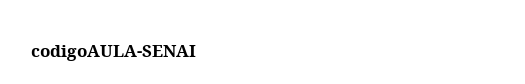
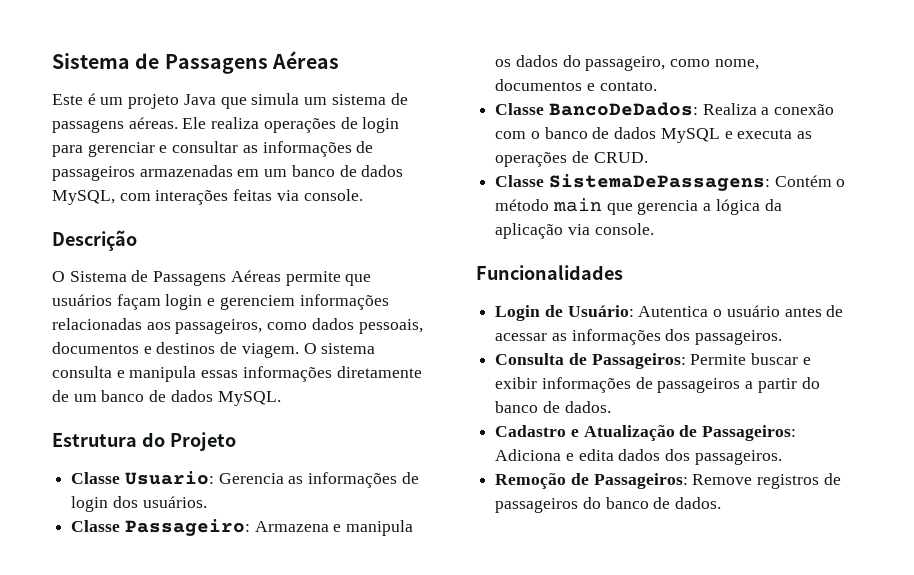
[31,45,196,61] codigoAULA-SENAI -> [52,51,339,74] [52,93,408,109] [52,117,400,133] [52,141,374,157] [52,165,404,181] [52,189,363,205] [52,230,137,251] [52,270,372,286] [52,294,389,310] [52,318,423,334] [52,342,376,358] [52,366,422,382] [52,390,281,406] [52,432,236,451] [71,471,419,488] [71,496,207,512] [71,519,414,536] [495,55,759,71] [495,79,657,91] [495,102,835,116] [495,127,813,143] [495,151,648,167] [495,174,846,191] [495,198,782,215] [495,223,654,239] [476,265,623,280] [495,305,844,321] [495,329,783,345] [495,353,811,369] [495,377,820,393] [495,401,611,413] [495,425,797,441] [495,449,782,465] [495,473,841,489] [495,497,722,513] Sistema de Passagens Aéreas // Este é um projeto Java que simula um sistema de passagens aéreas. Ele realiza operações de login para gerenciar e consultar as informações de passageiros armazenadas em um banco de dados MySQL, com interações feitas via console. // Descrição // O Sistema de Passagens Aéreas permite que usuários façam login e gerenciem informações relacionadas aos passageiros, como dados pessoais, documentos e destinos de viagem. O sistema consulta e manipula essas informações diretamente de um banco de dados MySQL. // Estrutura do Projeto // Classe Usuario: Gerencia as informações de login dos usuários. // Classe Passageiro: Armazena e manipula os dados do passageiro, como nome, documentos e contato. // Classe BancoDeDados: Realiza a conexão com o banco de dados MySQL e executa as operações de CRUD. // Classe SistemaDePassagens: Contém o método main que gerencia a lógica da aplicação via console. // Funcionalidades // Login de Usuário: Autentica o usuário antes de acessar as informações dos passageiros. // Consulta de Passageiros: Permite buscar e exibir informações de passageiros a partir do banco de dados. // Cadastro e Atualização de Passageiros: Adiciona e edita dados dos passageiros. // Remoção de Passageiros: Remove registros de passageiros do banco de dados.

